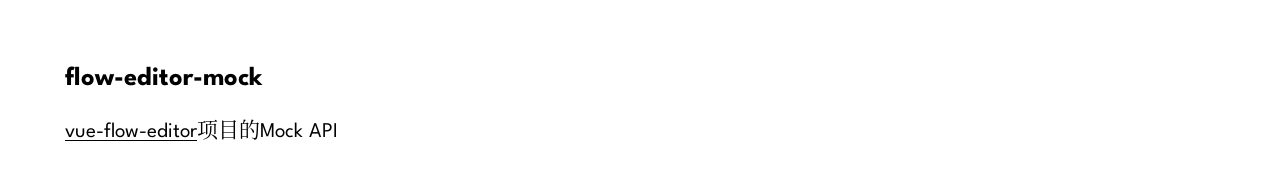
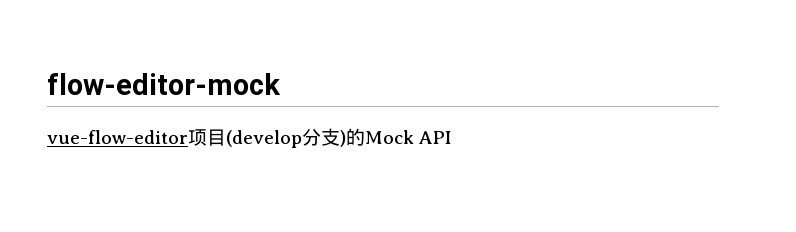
(239, 130) none -> [226,128,346,148] (develop分支)

